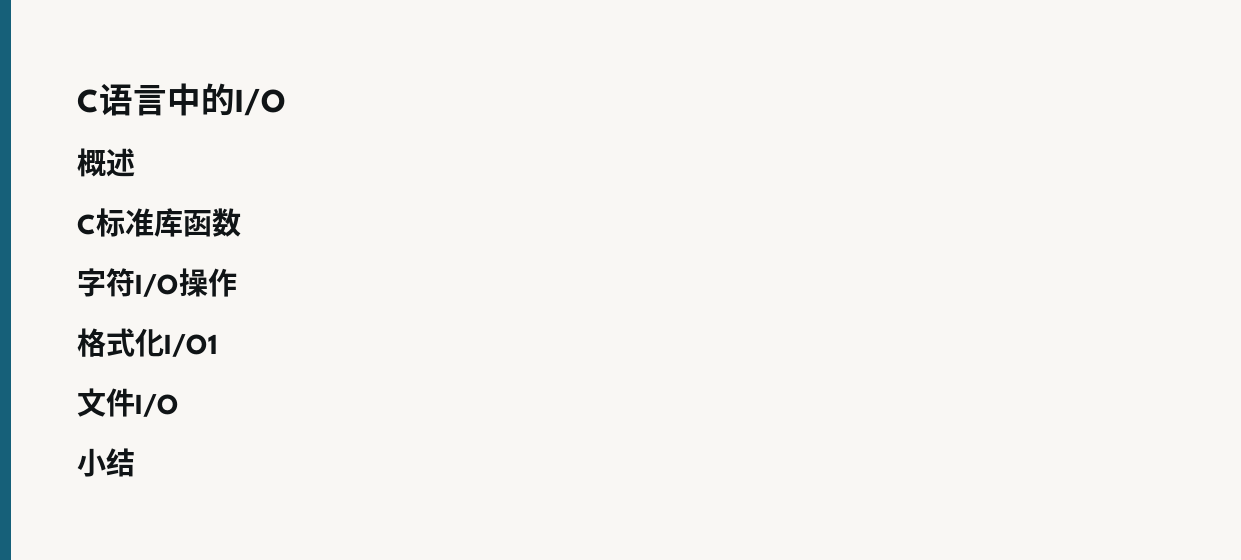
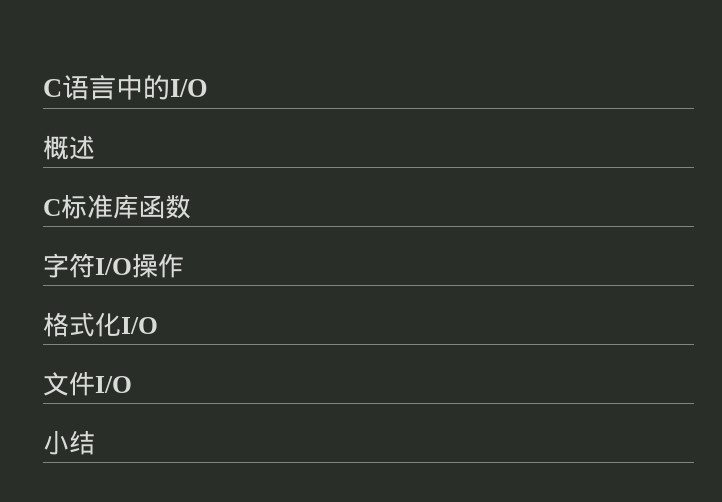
[164,334,217,357] I/O1 -> [121,317,158,334] I/O

